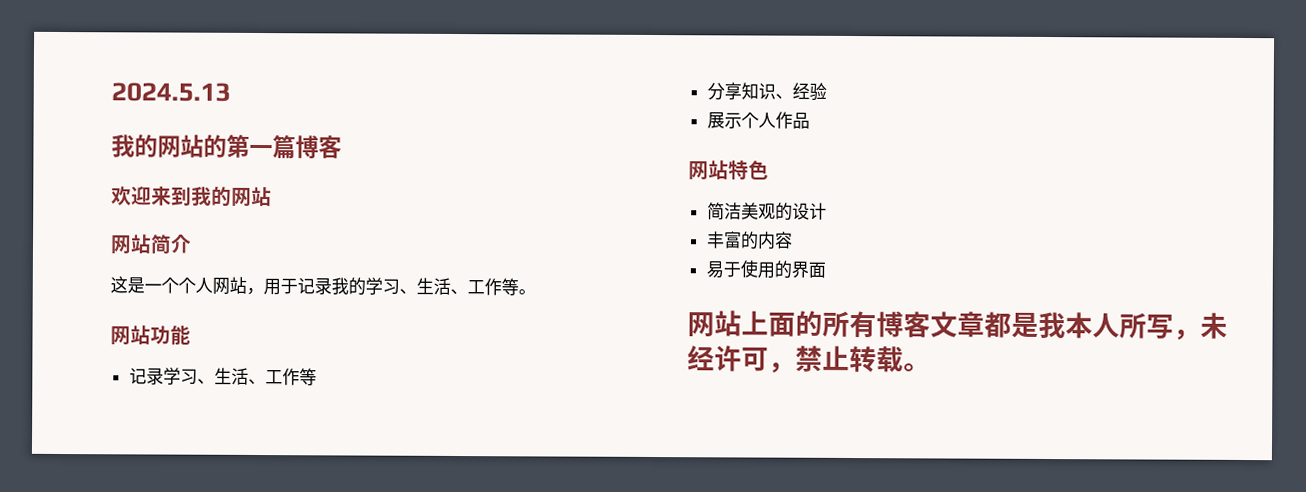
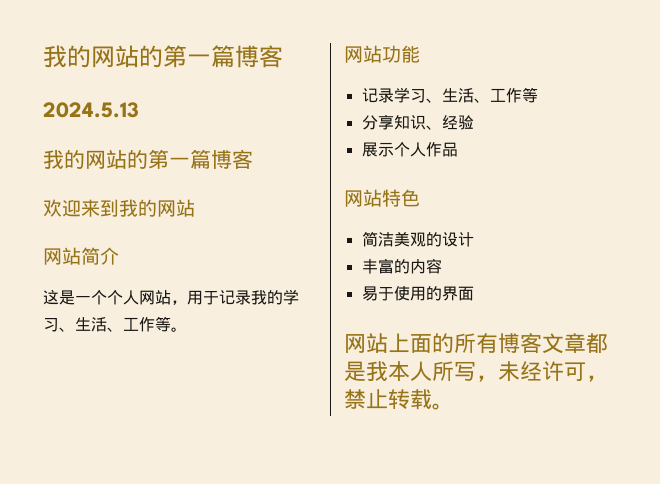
(111, 92) none -> [43,45,283,68] 我的网站的第一篇博客 //

